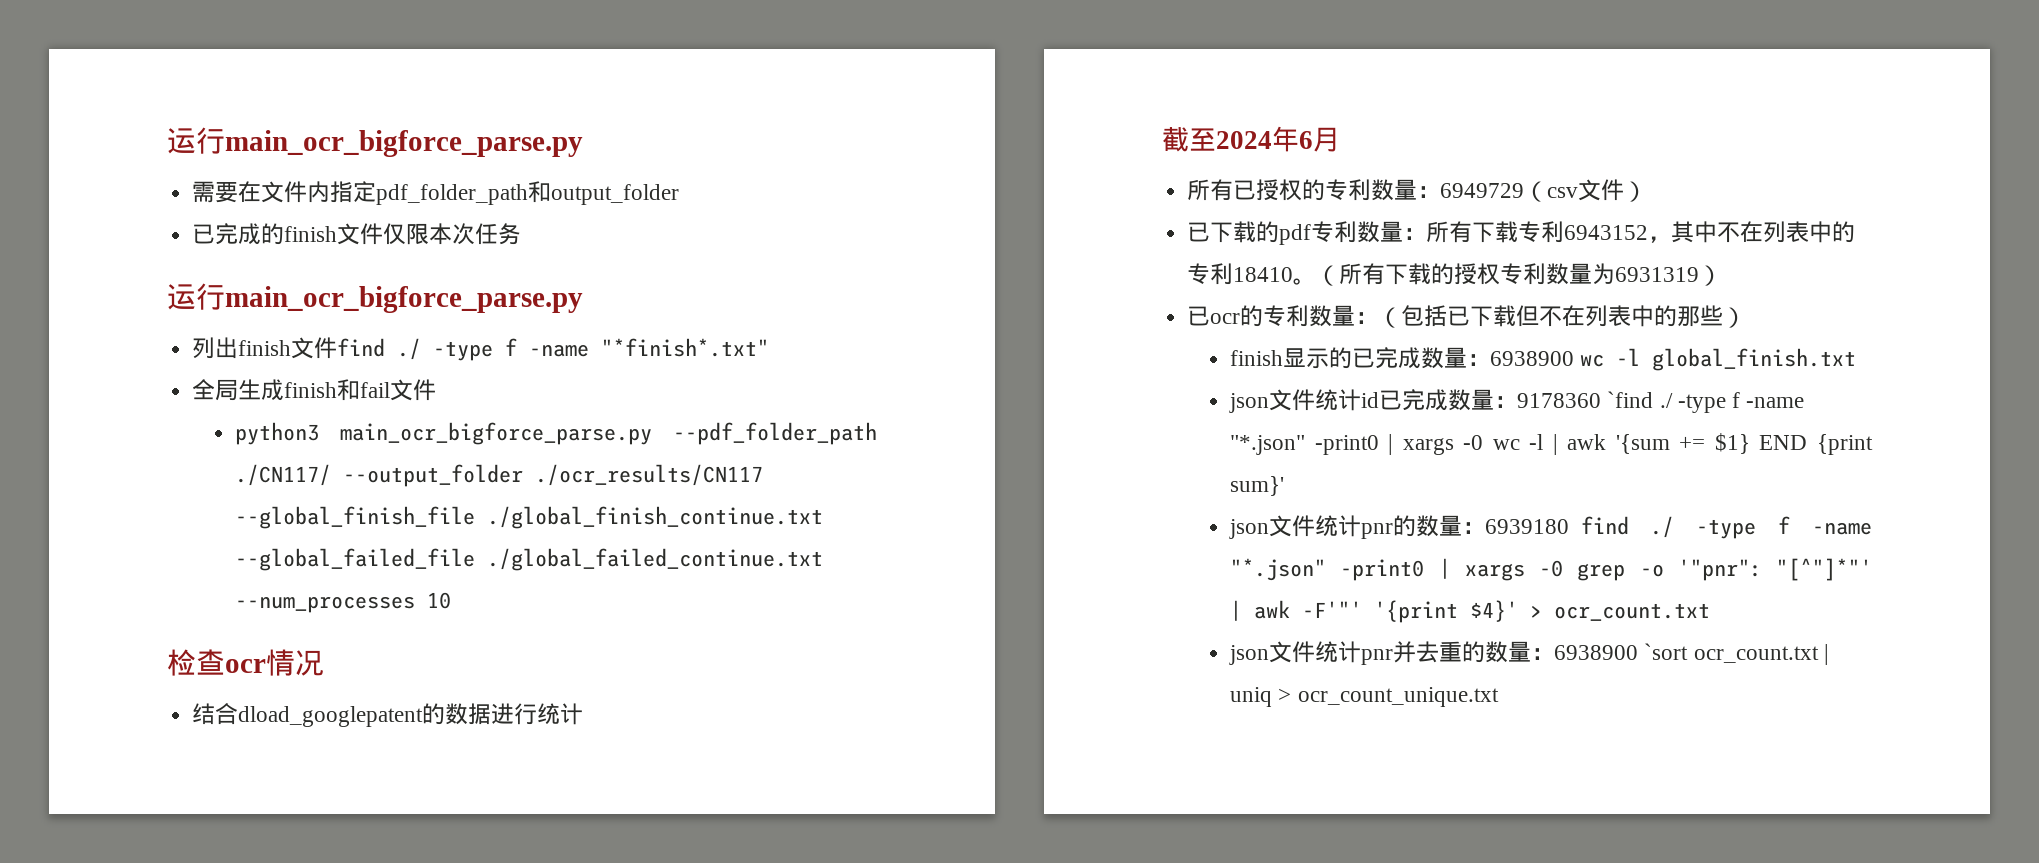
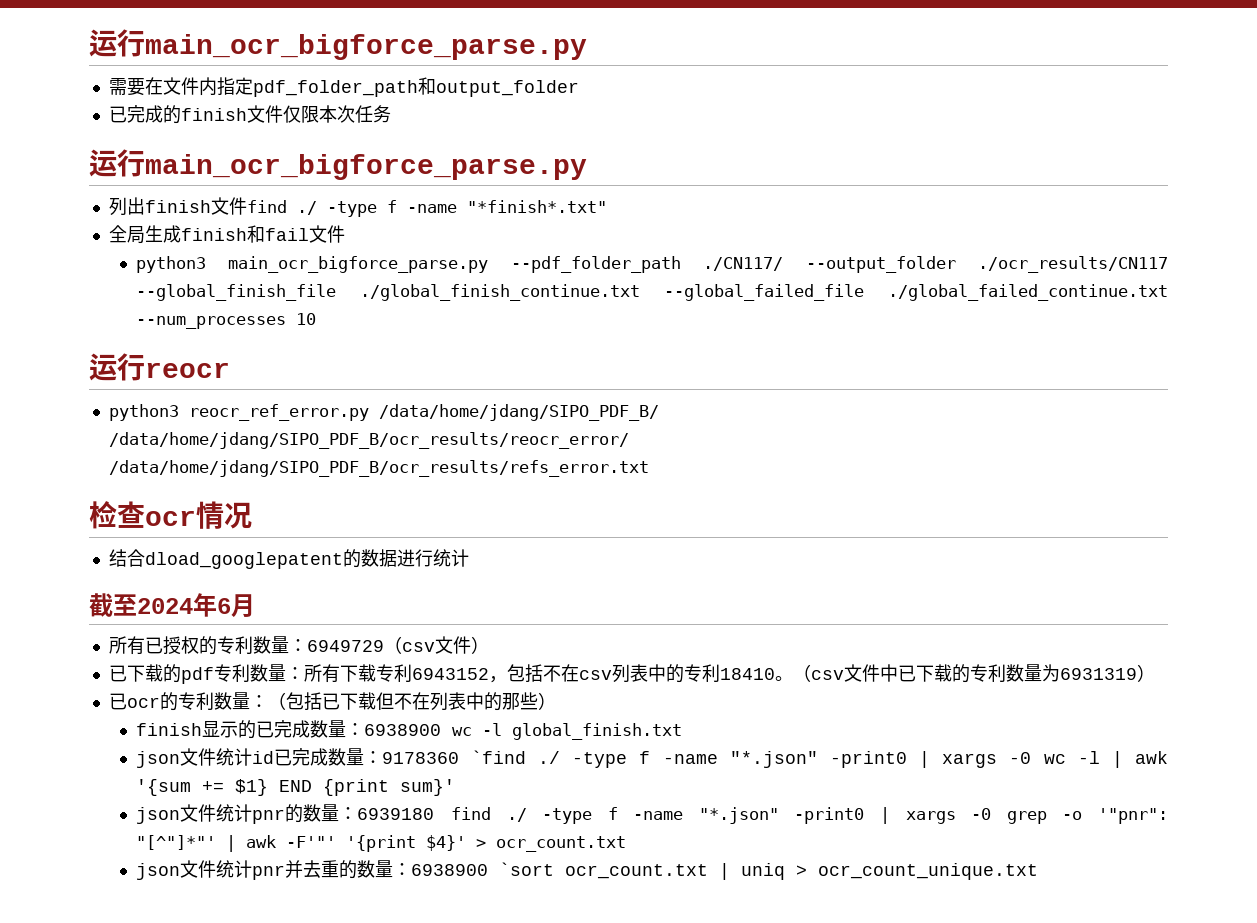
(452, 600) none -> [89,353,230,381] [108,404,659,421] [108,432,629,449] [108,460,649,477] // 运行reocr // python3 reocr_ref_error.py /data/home/jdang/SIPO_PDF_B/ /data/home/jdang/SIPO_PDF_B/ocr_results/reocr_error/ /data/home/jdang/SIPO_PDF_B/ocr_results/refs_error.txt
[1671,221,1764,243] 其中不在 -> [506,664,612,682] 包括不在csv
[1339,263,1501,285] 所有下载的授权 -> [810,664,970,683] csv文件中已下载的

